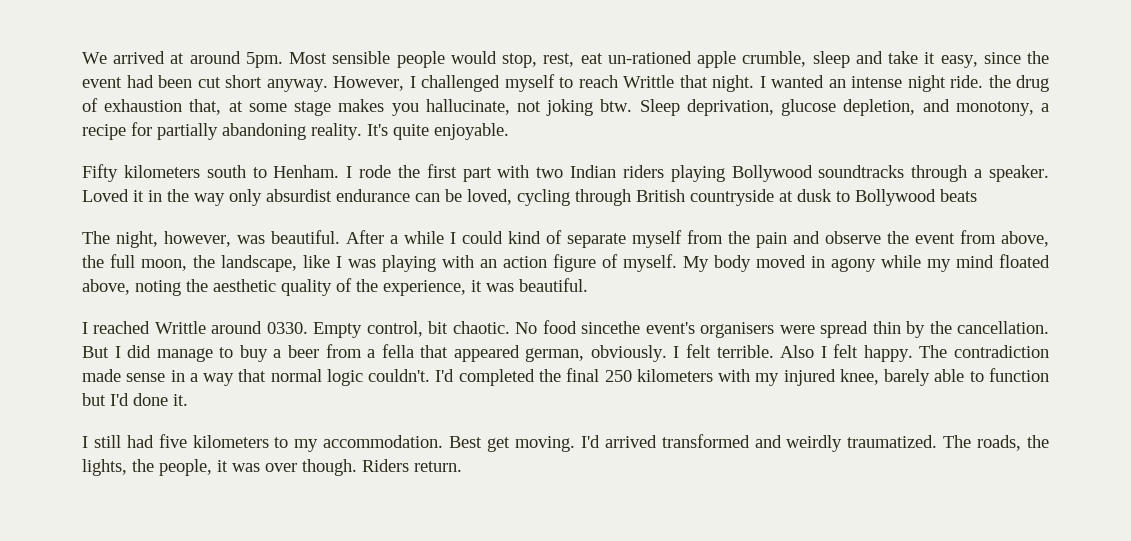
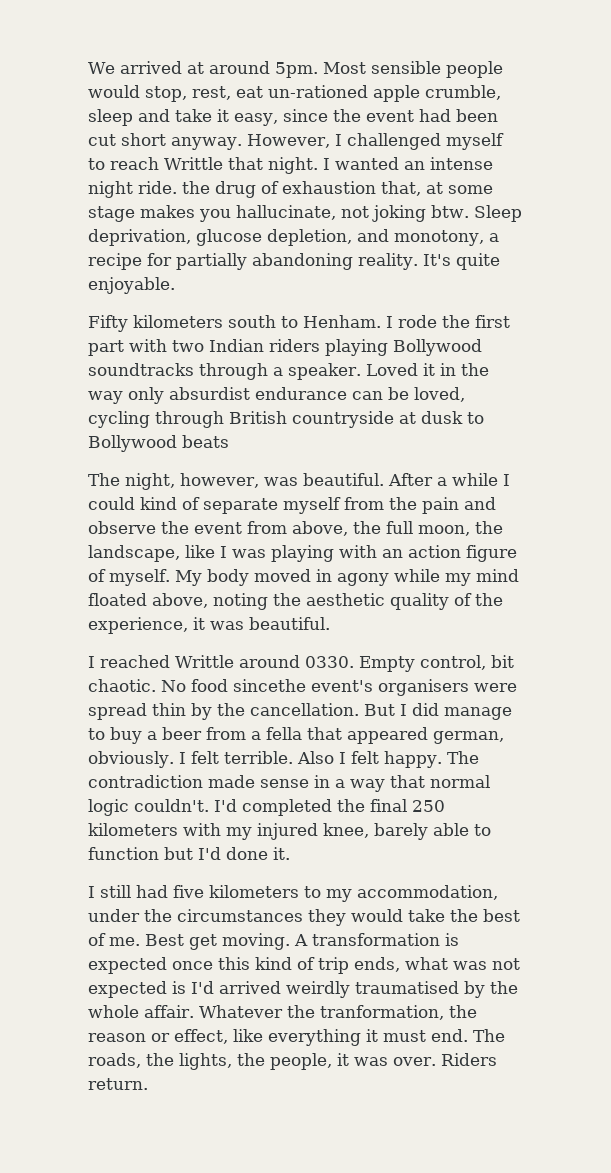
[323,434,938,452] accommodation. Best get moving. I'd arrived transformed and weirdly traumatized. -> [357,885,498,900] [88,909,520,926] [88,933,459,950] [88,957,520,974] [88,981,518,998] [88,1005,477,1020] [88,1029,468,1046] accommodation, under the circumstances they would take the best of me. Best get moving. A transformation is expected once this kind of trip ends, what was not expected is I'd arrived weirdly traumatised by the whole affair. Whatever the tranformation, the reason or effect, like everything it must end.
[265,459,357,476] over though. -> [393,1057,436,1066] over.

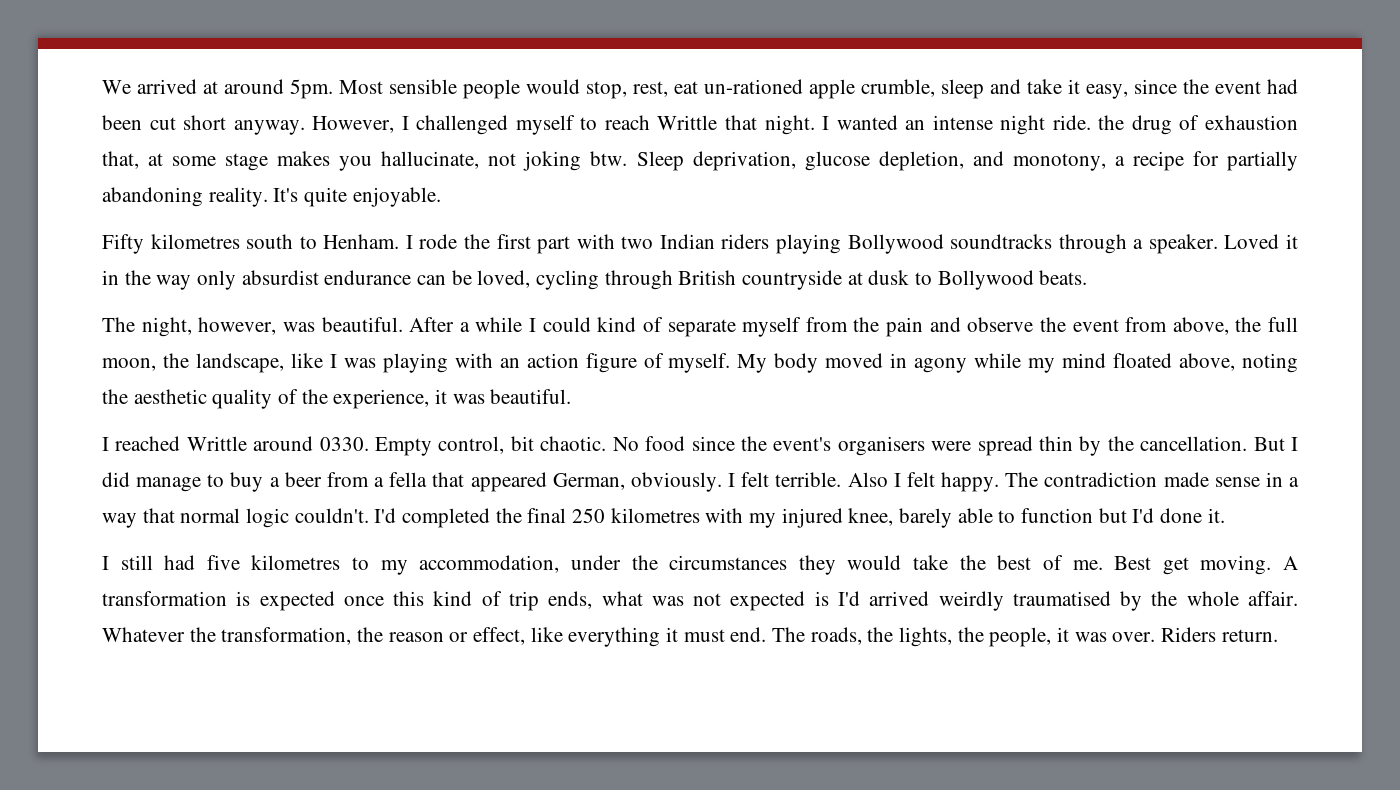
[133,315,223,328] kilometers -> [150,234,240,249] kilometres
[182,435,229,448] beats -> [1039,270,1088,285] beats.
[233,679,306,692] sincethe -> [691,436,767,451] since the
[433,731,504,744] german, -> [552,473,625,490] German,
[88,823,178,836] kilometers -> [610,508,700,523] kilometres
[209,885,299,898] kilometers -> [251,555,341,570] kilometres
[319,1005,444,1020] tranformation, -> [221,627,352,645] transformation,

